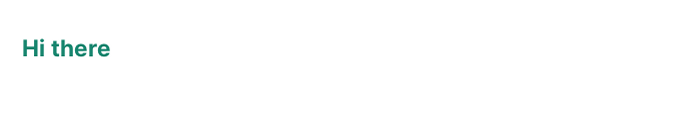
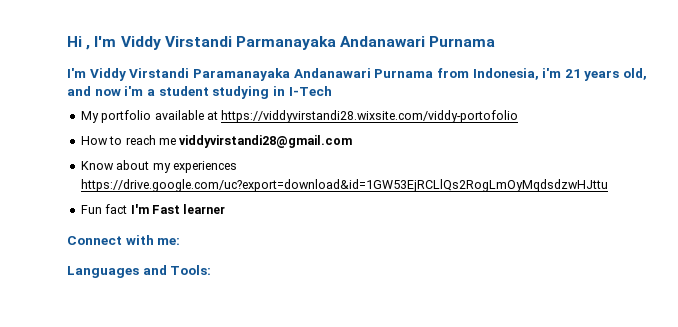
[51,39,113,58] there -> [86,36,496,50] [67,68,648,81] [67,86,332,99] [80,110,519,123] [80,135,353,148] [80,160,237,173] [80,179,608,192] [80,204,226,214] [67,235,181,245] [67,265,212,278] , I'm Viddy Virstandi Parmanayaka Andanawari Purnama // I'm Viddy Virstandi Paramanayaka Andanawari Purnama from Indonesia, i'm 21 years old, and now i'm a student studying in I-Tech // My portfolio available at https://viddyvirstandi28.wixsite.com/viddy-portofolio // How to reach me viddyvirstandi28@gmail.com // Know about my experiences https://drive.google.com/uc?export=download&id=1GW53EjRCLlQs2RogLmOyMqdsdzwHJttu // Fun fact I'm Fast learner // Connect with me: // Languages and Tools:

